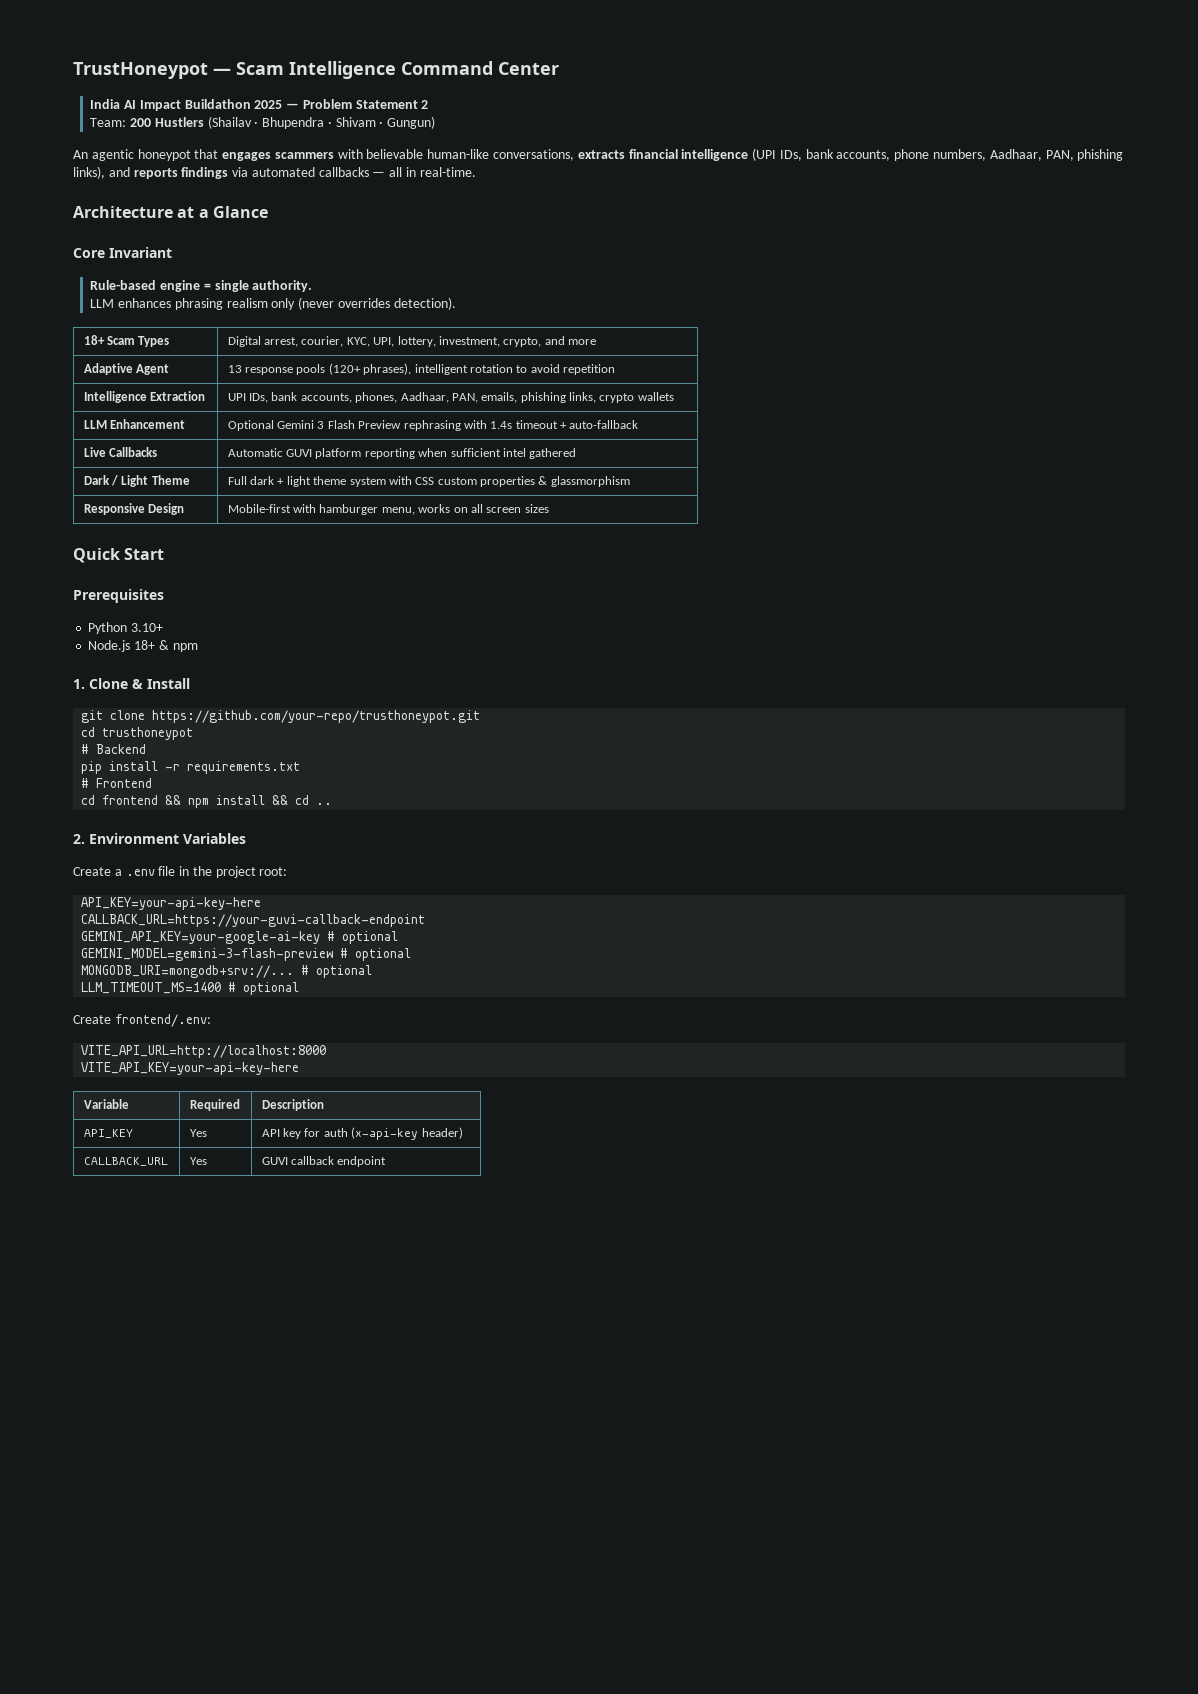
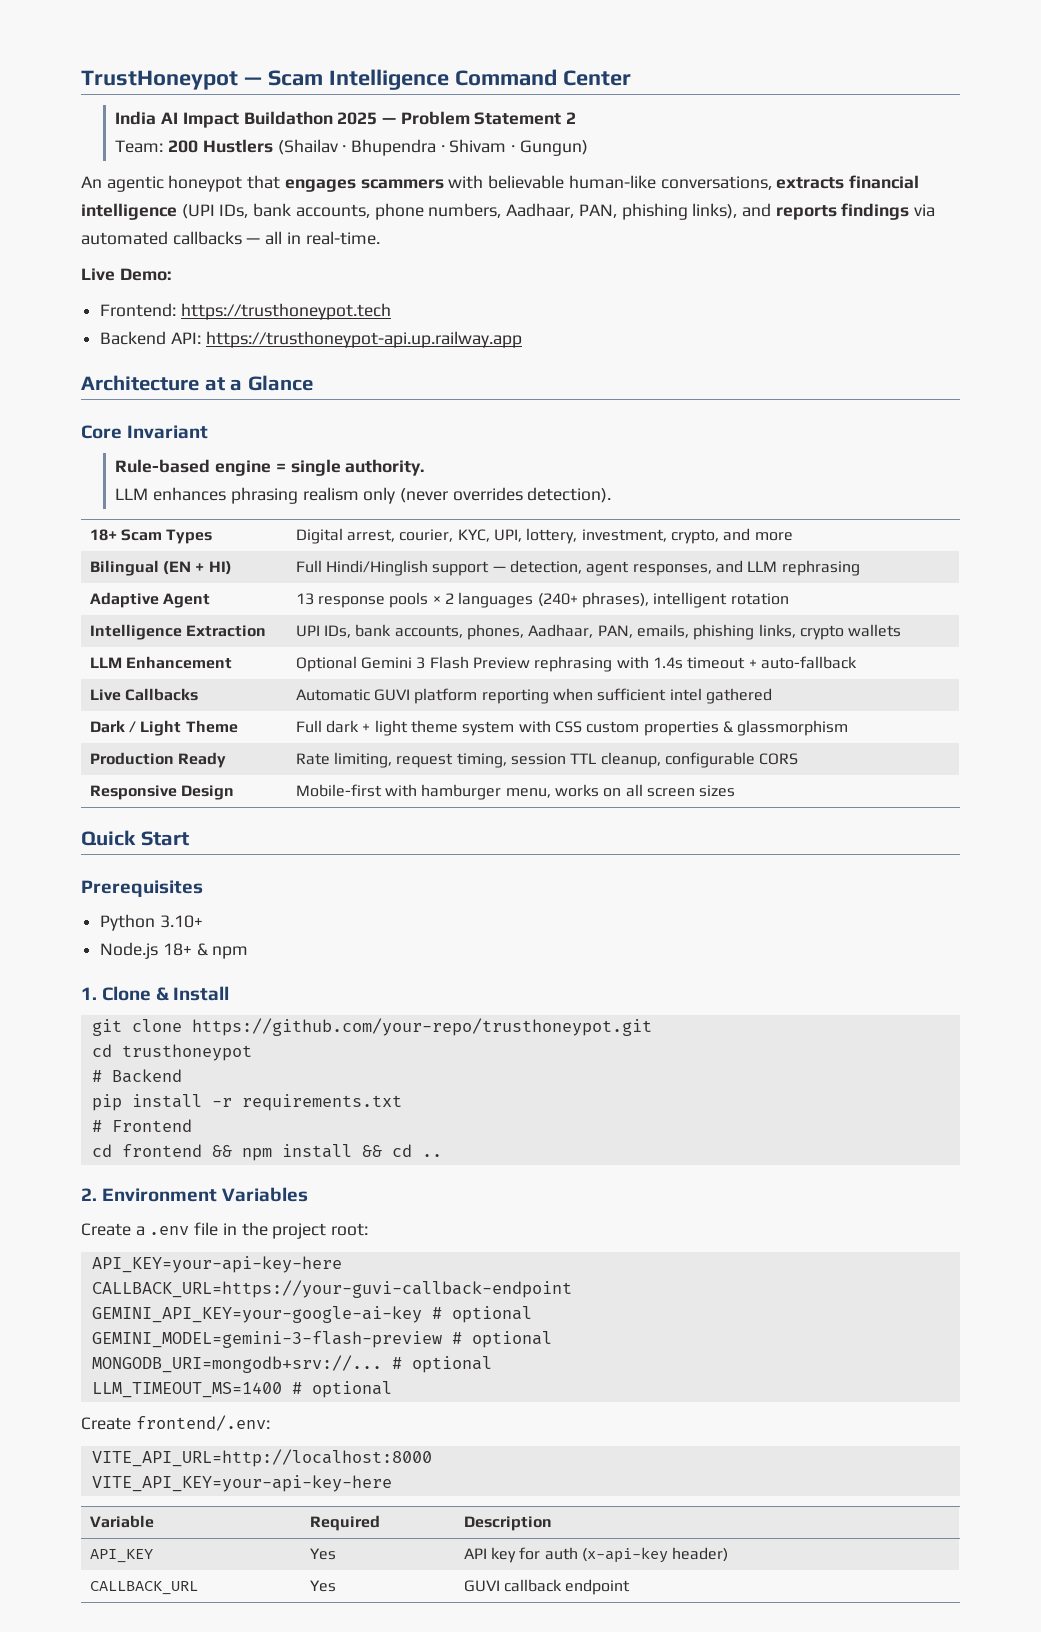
(476, 172) none -> [81,268,171,281] [100,303,391,320] [100,331,522,348] // Live Demo: // Frontend: https://trusthoneypot.tech // Backend API: https://trusthoneypot-api.up.railway.app
(597, 342) none -> [89,560,232,576] [295,560,860,576] // Bilingual (EN + HI) | Full Hindi/Hinglish support — detection, agent responses, and LLM rephrasing
[328,363,361,375] (120+ -> [432,592,578,608] × 2 languages (240+
[516,364,616,375] to avoid repetition -> (789, 599) none
(630, 481) none -> [89,752,227,768] [295,752,799,768] // Production Ready | Rate limiting, request timing, session TTL cleanup, configurable CORS

